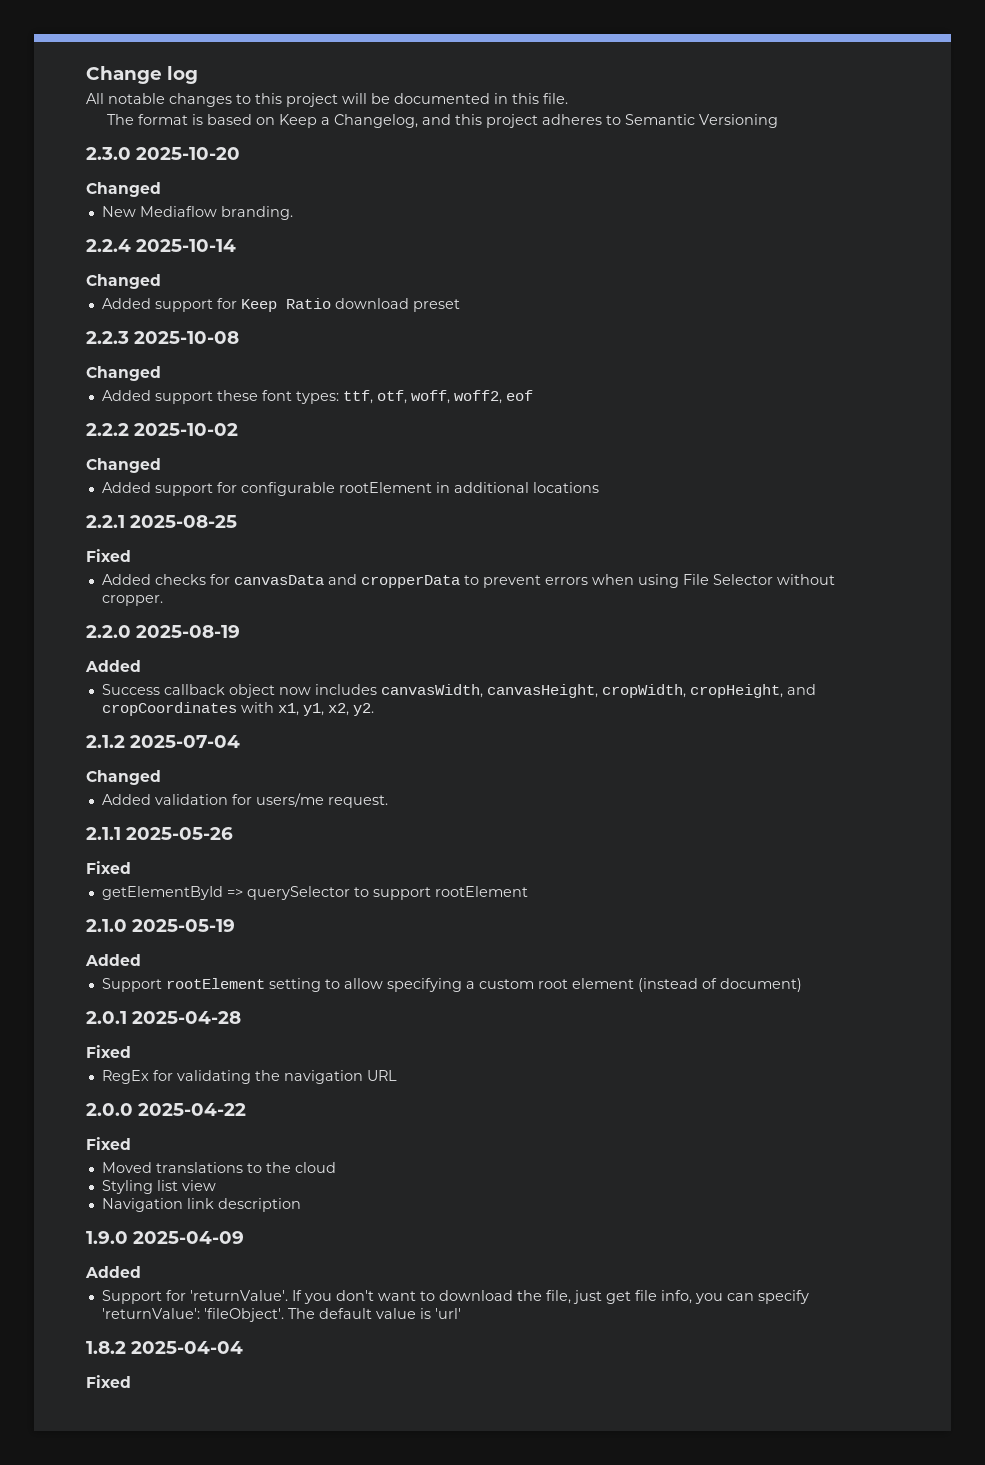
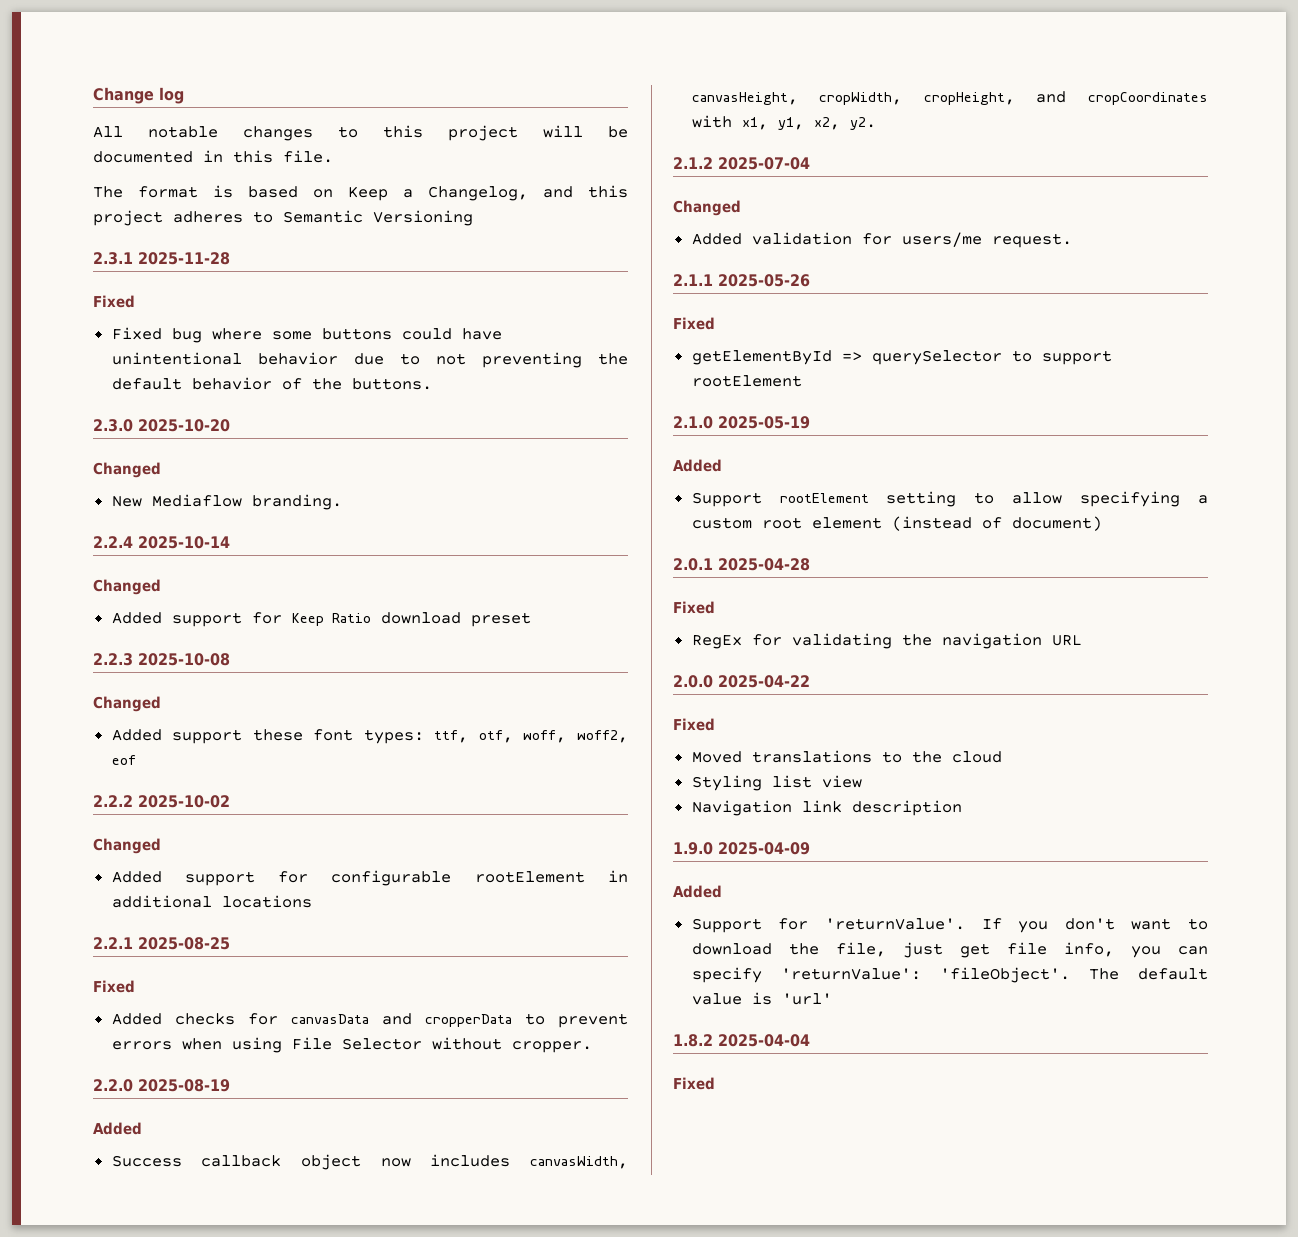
(778, 121) none -> [93,252,230,265] [93,295,135,308] [111,327,502,343] [111,352,628,368] [111,377,432,390] // 2.3.1 2025-11-28 // Fixed // Fixed bug where some buttons could have unintentional behavior due to not preventing the default behavior of the buttons.

